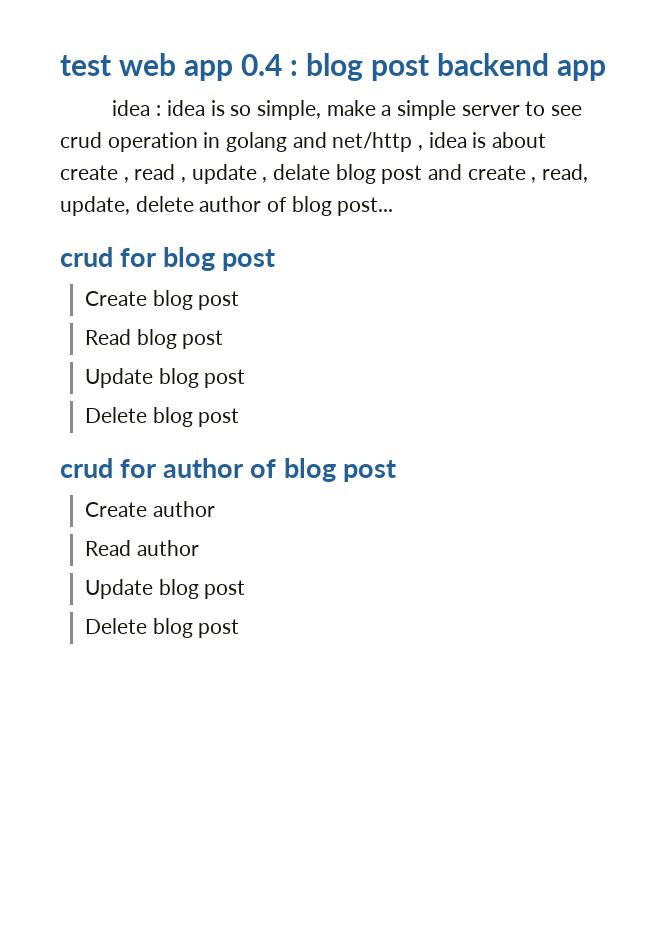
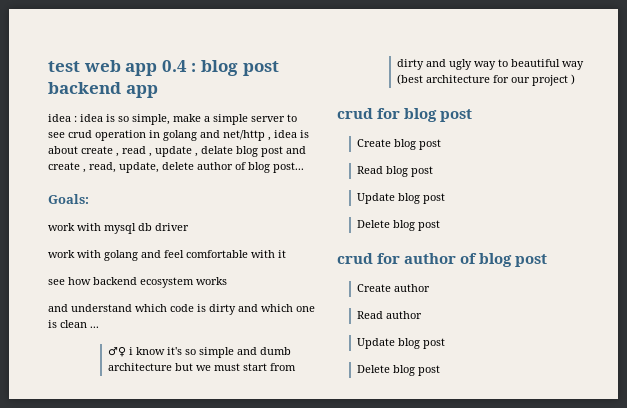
(394, 206) none -> [48,194,89,204] [48,223,189,234] [48,250,286,261] [48,277,227,288] [48,304,315,315] [48,320,99,328] [107,346,291,358] [107,363,296,371] [396,59,584,70] [396,74,575,86] // Goals: // work with mysql db driver // work with golang and feel comfortable with it // see how backend ecosystem works // and understand which code is dirty and which one is clean ... // ♂♀ i know it's so simple and dumb architecture but we must start from dirty and ugly way to beautiful way (best architecture for our project )

